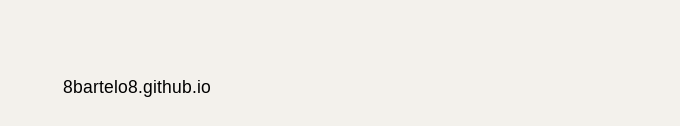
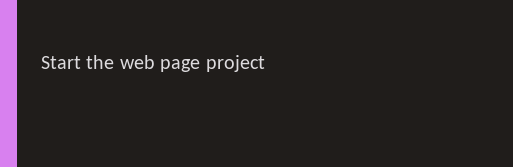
[63,80,211,97] 8bartelo8.github.io -> [41,55,265,72] Start the web page project

